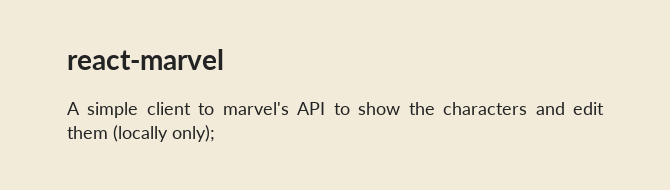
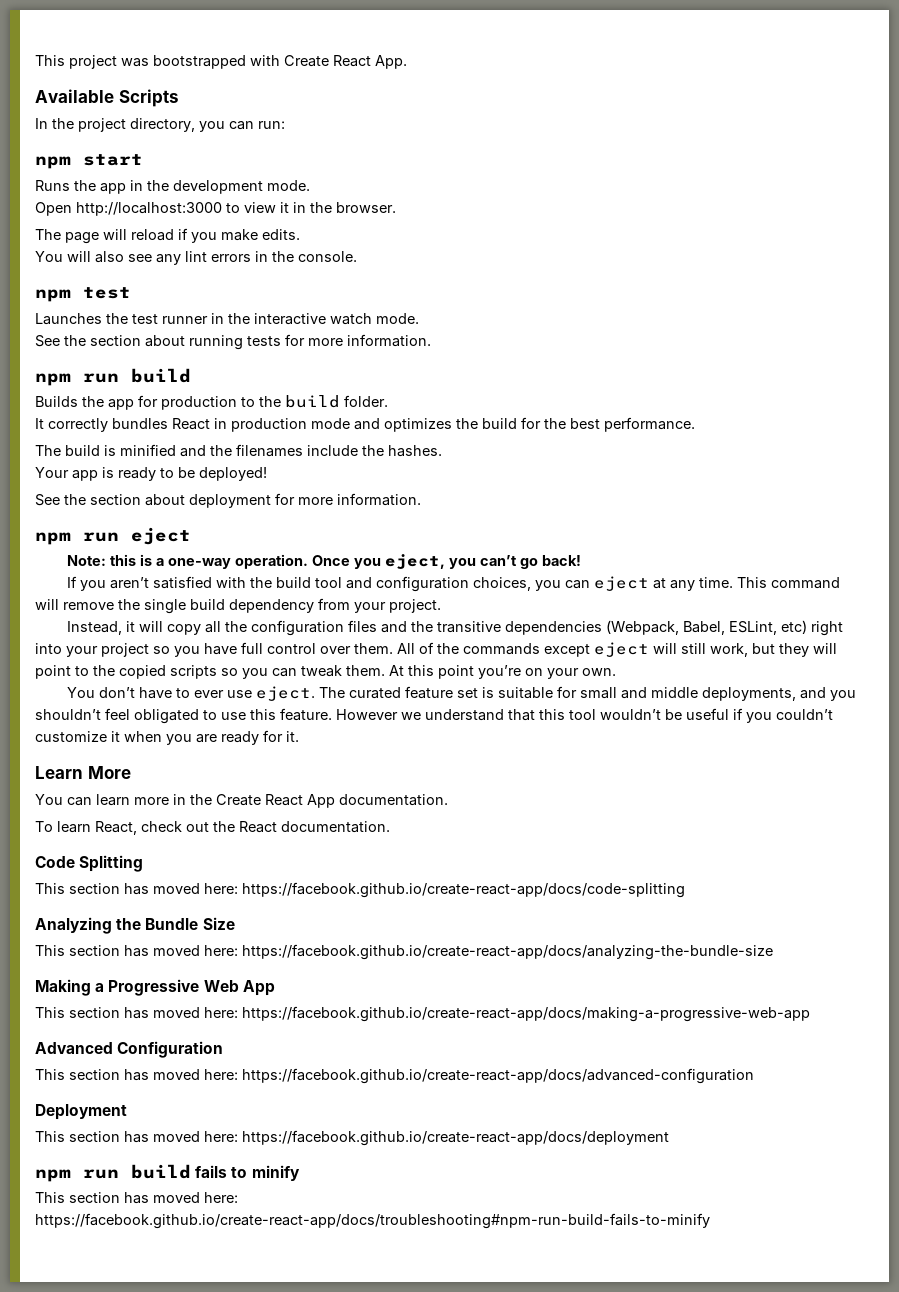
[67,49,224,70] [67,102,604,118] [67,125,215,142] react-marvel // A simple client to marvel's API to show the characters and edit them (locally only); -> [35,55,407,69] [35,89,179,107] [35,118,285,132] [35,154,143,169] [35,180,310,194] [35,202,396,216] [35,228,300,244] [35,251,357,265] [35,287,131,302] [35,313,419,325] [35,334,431,350] [35,368,191,386] [35,395,388,410] [35,417,695,432] [35,444,442,457] [35,467,267,481] [35,493,421,508] [35,527,191,545] [66,554,581,569] [66,576,840,592] [35,598,441,614] [66,620,843,636] [35,642,837,657] [35,665,616,679] [66,686,856,701] [35,708,833,724] [35,730,299,745] [35,766,131,779] [35,794,448,808] [35,821,390,835] [35,855,144,872] [35,882,685,898] [35,917,235,934] [35,944,773,960] [35,979,275,996] [35,1006,810,1022] [35,1041,224,1058] [35,1068,754,1084] [35,1104,127,1120] [35,1130,669,1146] [35,1164,300,1182] [35,1192,238,1204] [35,1213,710,1229] This project was bootstrapped with Create React App. // Available Scripts // In the project directory, you can run: // npm start // Runs the app in the development mode. // Open http://localhost:3000 to view it in the browser. // The page will reload if you make edits. // You will also see any lint errors in the console. // npm test // Launches the test runner in the interactive watch mode. // See the section about running tests for more information. // npm run build // Builds the app for production to the build folder. // It correctly bundles React in production mode and optimizes the build for the best performance. // The build is minified and the filenames include the hashes. // Your app is ready to be deployed! // See the section about deployment for more information. // npm run eject // Note: this is a one-way operation. Once you eject, you can’t go back! // If you aren’t satisfied with the build tool and configuration choices, you can eject at any time. This command will remove the single build dependency from your project. // Instead, it will copy all the configuration files and the transitive dependencies (Webpack, Babel, ESLint, etc) right into your project so you have full control over them. All of the commands except eject will still work, but they will point to the copied scripts so you can tweak them. At this point you’re on your own. // You don’t have to ever use eject. The curated feature set is suitable for small and middle deployments, and you shouldn’t feel obligated to use this feature. However we understand that this tool wouldn’t be useful if you couldn’t customize it when you are ready for it. // Learn More // You can learn more in the Create React App documentation. // To learn React, check out the React documentation. // Code Splitting // This section has moved here: https://facebook.github.io/create-react-app/docs/code-splitting // Analyzing the Bundle Size // This section has moved here: https://facebook.github.io/create-react-app/docs/analyzing-the-bundle-size // Making a Progressive Web App // This section has moved here: https://facebook.github.io/create-react-app/docs/making-a-progressive-web-app // Advanced Configuration // This section has moved here: https://facebook.github.io/create-react-app/docs/advanced-configuration // Deployment // This section has moved here: https://facebook.github.io/create-react-app/docs/deployment // npm run build fails to minify // This section has moved here: https://facebook.github.io/create-react-app/docs/troubleshooting#npm-run-build-fails-to-minify

